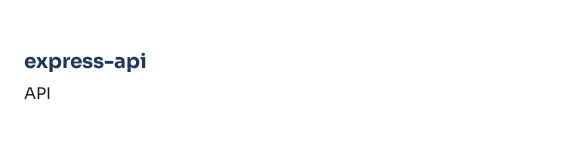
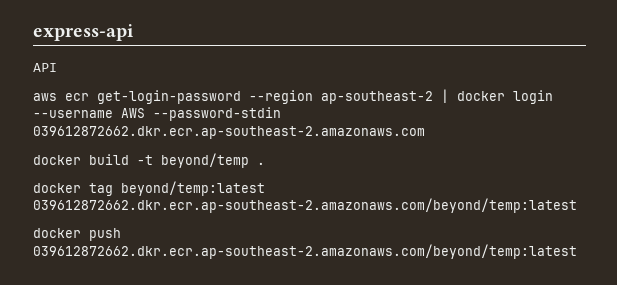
(51, 93) none -> [33,89,553,104] [33,107,281,121] [33,126,425,139] [33,153,265,168] [33,181,265,196] [33,198,577,213] [33,228,121,241] [33,244,577,259] // aws ecr get-login-password --region ap-southeast-2 | docker login --username AWS --password-stdin 039612872662.dkr.ecr.ap-southeast-2.amazonaws.com // docker build -t beyond/temp . // docker tag beyond/temp:latest 039612872662.dkr.ecr.ap-southeast-2.amazonaws.com/beyond/temp:latest // docker push 039612872662.dkr.ecr.ap-southeast-2.amazonaws.com/beyond/temp:latest

